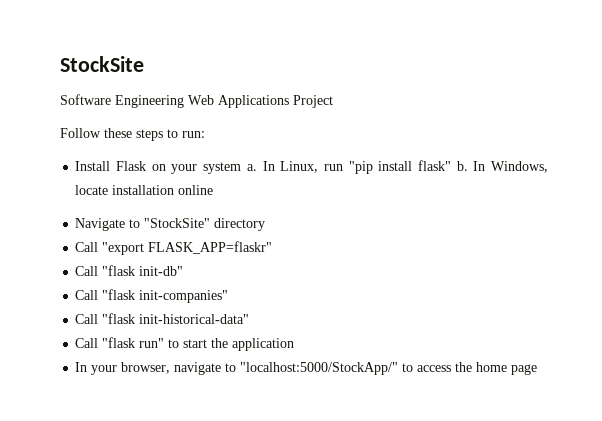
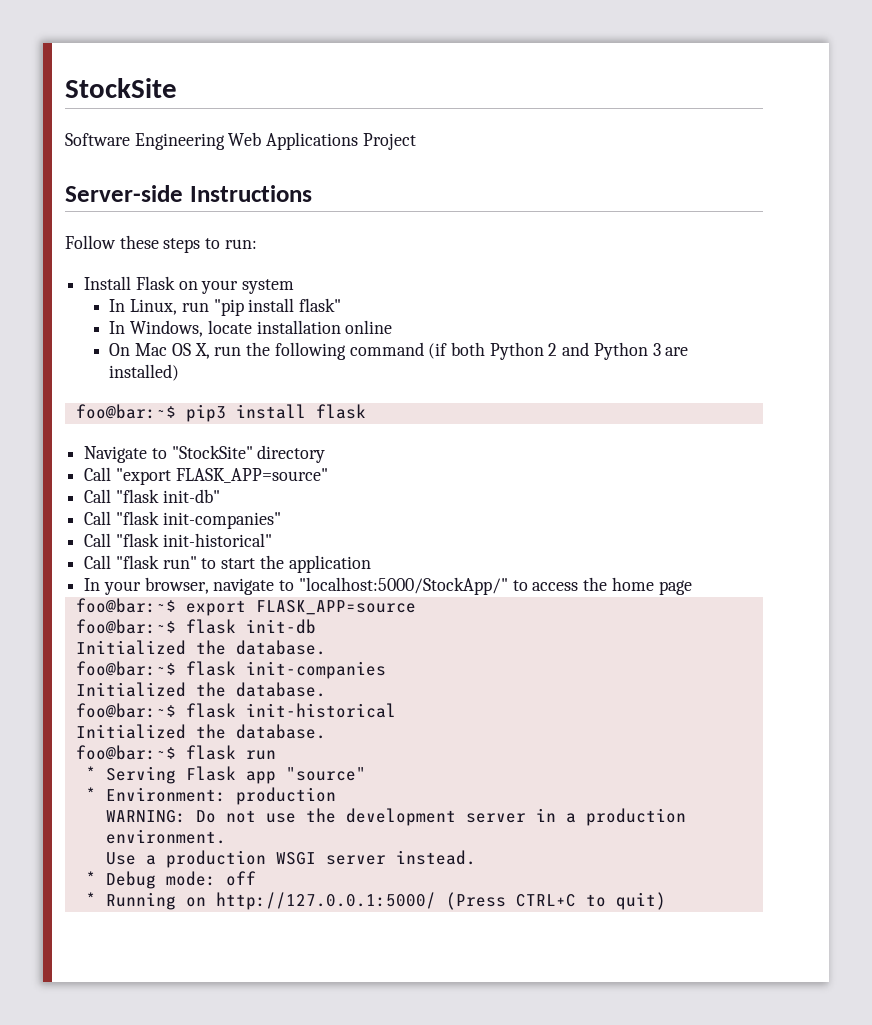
(333, 101) none -> [65,185,312,202] // Server-side Instructions
[246,164,257,171] a. -> (295, 286) //
[456,161,468,171] b. -> (342, 305) //
(214, 190) none -> [109,342,689,360] [109,364,180,381] [75,404,366,422] // On Mac OS X, run the following command (if both Python 2 and Python 3 are installed) // foo@bar:~$ pip3 install flask
[148,241,273,254] FLASK_APP=flaskr" -> [175,468,328,483] FLASK_APP=source"
[139,314,250,324] init-historical-data" -> [162,533,272,547] init-historical"
(538, 369) none -> [75,598,416,616] [75,619,316,634] [75,640,326,655] [75,661,386,679] [75,682,326,697] [75,703,396,718] [75,724,326,739] [75,745,276,760] [85,766,366,784] [85,787,336,805] [105,808,686,826] [105,829,226,844] [105,850,476,868] [85,871,256,889] [85,892,666,910] // foo@bar:~$ export FLASK_APP=source // foo@bar:~$ flask init-db // Initialized the database. // foo@bar:~$ flask init-companies // Initialized the database. // foo@bar:~$ flask init-historical // Initialized the database. // foo@bar:~$ flask run // * Serving Flask app "source" // * Environment: production // WARNING: Do not use the development server in a production environment. // Use a production WSGI server instead. // * Debug mode: off // * Running on http://127.0.0.1:5000/ (Press CTRL+C to quit)

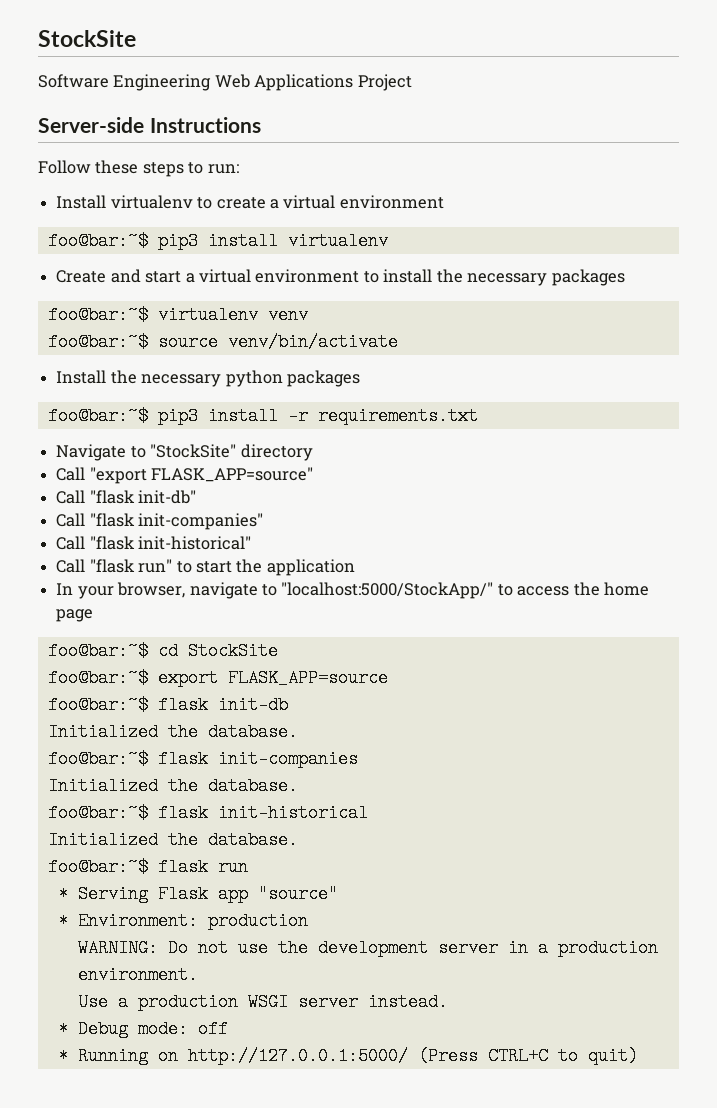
[135,276,295,294] [109,298,342,316] [109,320,393,337] [109,342,689,360] [109,364,180,381] [75,404,366,422] Flask on your system // In Linux, run "pip install flask" // In Windows, locate installation online // On Mac OS X, run the following command (if both Python 2 and Python 3 are installed) // foo@bar:~$ pip3 install flask -> [110,195,444,209] [47,232,388,250] [56,269,625,286] [47,306,308,324] [47,333,398,351] [56,370,360,387] [47,407,478,425] virtualenv to create a virtual environment // foo@bar:~$ pip3 install virtualenv // Create and start a virtual environment to install the necessary packages // foo@bar:~$ virtualenv venv // foo@bar:~$ source venv/bin/activate // Install the necessary python packages // foo@bar:~$ pip3 install -r requirements.txt
(692, 587) none -> [47,642,278,660] // foo@bar:~$ cd StockSite

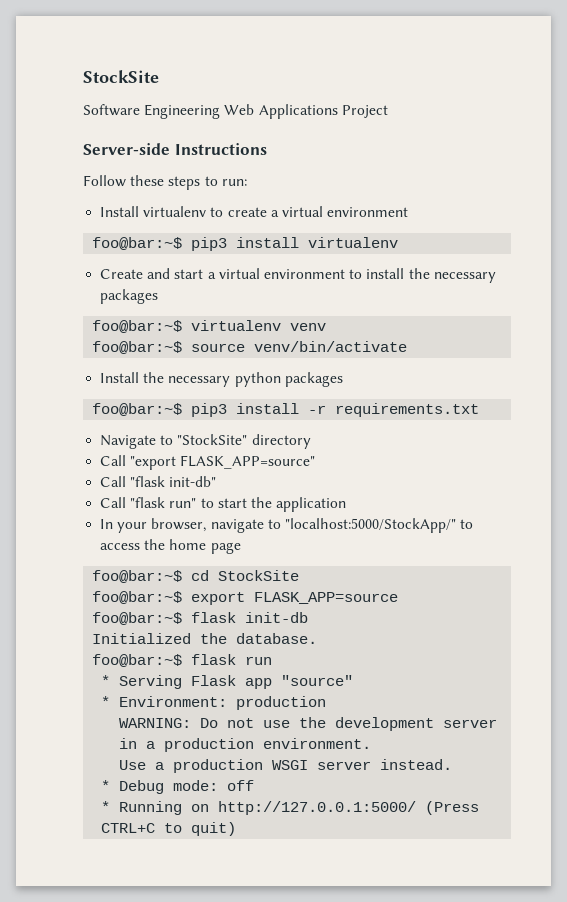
[56,513,264,530] [56,536,252,550] // Call "flask init-companies" // Call "flask init-historical" -> (217, 481) none
[47,750,358,768] [47,777,298,795] [47,804,368,822] [47,831,298,849] // foo@bar:~$ flask init-companies // Initialized the database. // foo@bar:~$ flask init-historical // Initialized the database. -> (318, 638) none

